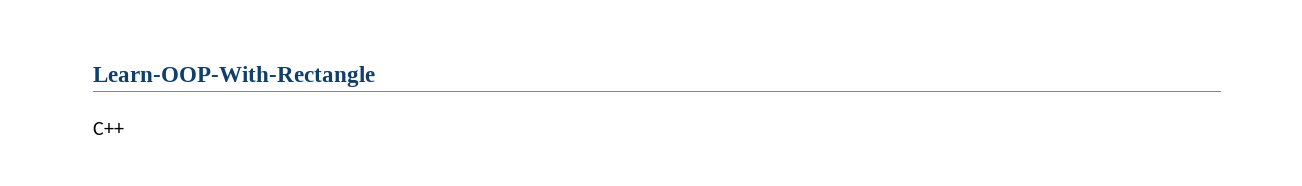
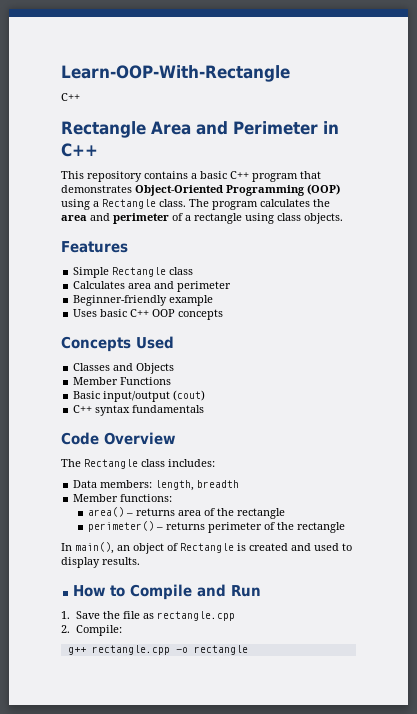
(124, 128) none -> [61,121,339,138] [61,143,98,157] [61,171,321,182] [61,184,340,196] [61,199,330,210] [61,213,343,224] [61,241,128,253] [73,267,194,278] [73,281,232,292] [73,295,214,306] [73,309,224,320] [61,336,174,352] [73,363,175,374] [73,377,172,385] [73,390,206,402] [73,405,205,416] [61,432,175,445] [61,459,215,469] [73,480,240,491] [73,494,173,502] [88,507,286,519] [88,521,346,533] [61,542,352,554] [61,557,140,568] [73,584,262,600] [61,611,236,621] [61,625,123,636] [67,645,248,655] // Rectangle Area and Perimeter in C++ // This repository contains a basic C++ program that demonstrates Object-Oriented Programming (OOP) using a Rectangle class. The program calculates the area and perimeter of a rectangle using class objects. // Features // Simple Rectangle class // Calculates area and perimeter // Beginner-friendly example // Uses basic C++ OOP concepts // Concepts Used // Classes and Objects // Member Functions // Basic input/output (cout) // C++ syntax fundamentals // Code Overview // The Rectangle class includes: // Data members: length, breadth // Member functions: // area() – returns area of the rectangle // perimeter() – returns perimeter of the rectangle // In main(), an object of Rectangle is created and used to display results. // How to Compile and Run // 1. Save the file as rectangle.cpp // 2. Compile: // g++ rectangle.cpp -o rectangle

